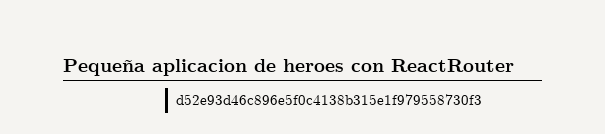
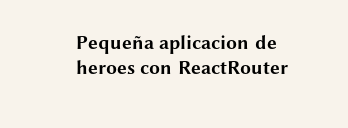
[175,94,482,105] // d52e93d46c896e5f0c4138b315e1f979558730f3 -> (288, 67) none

